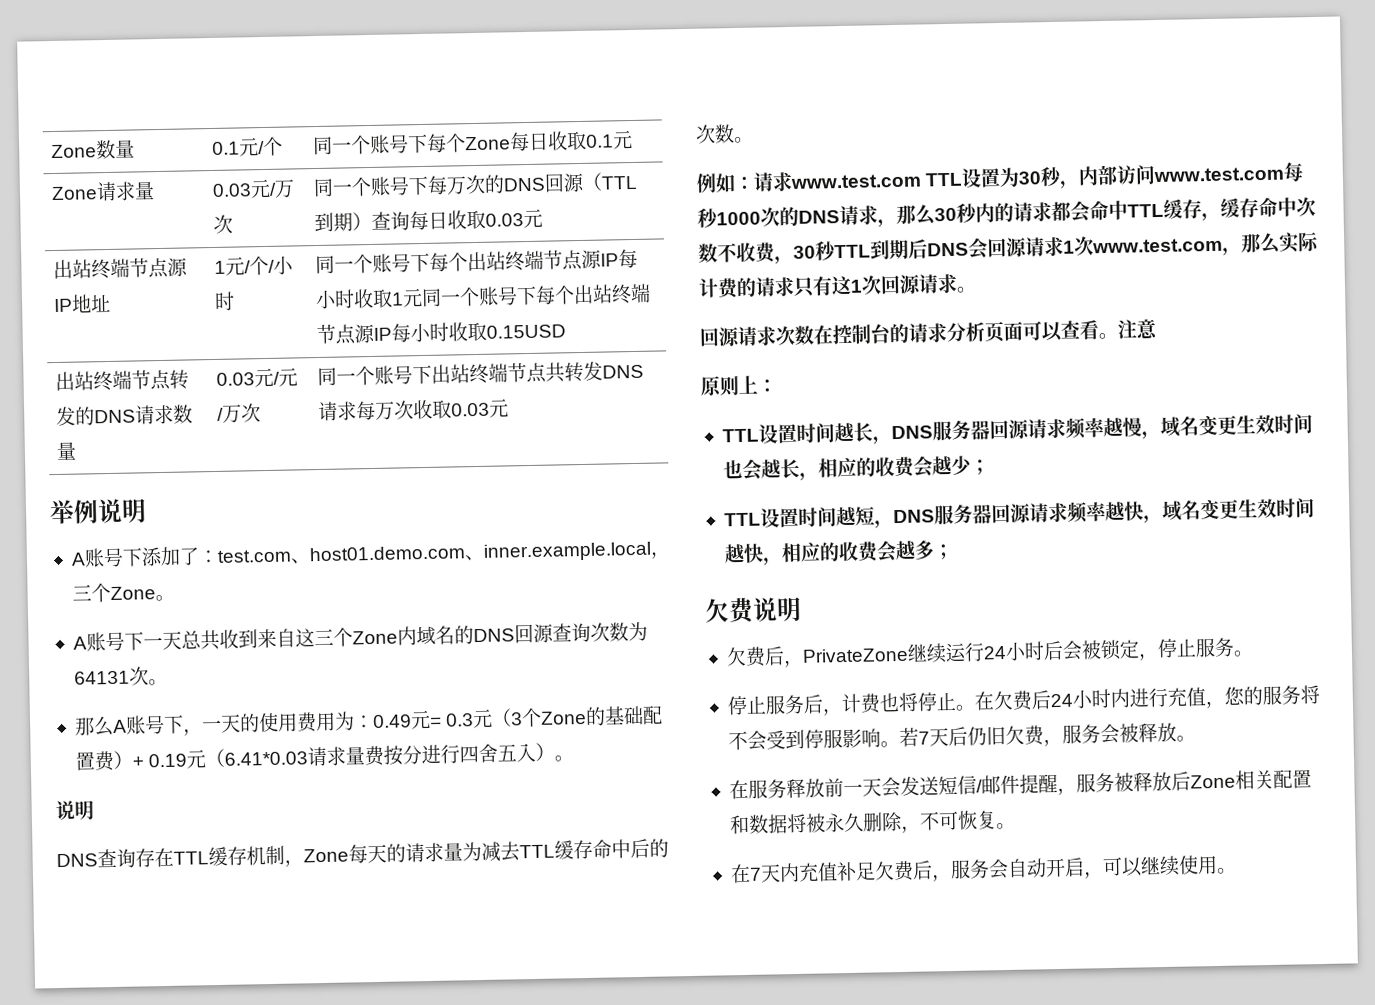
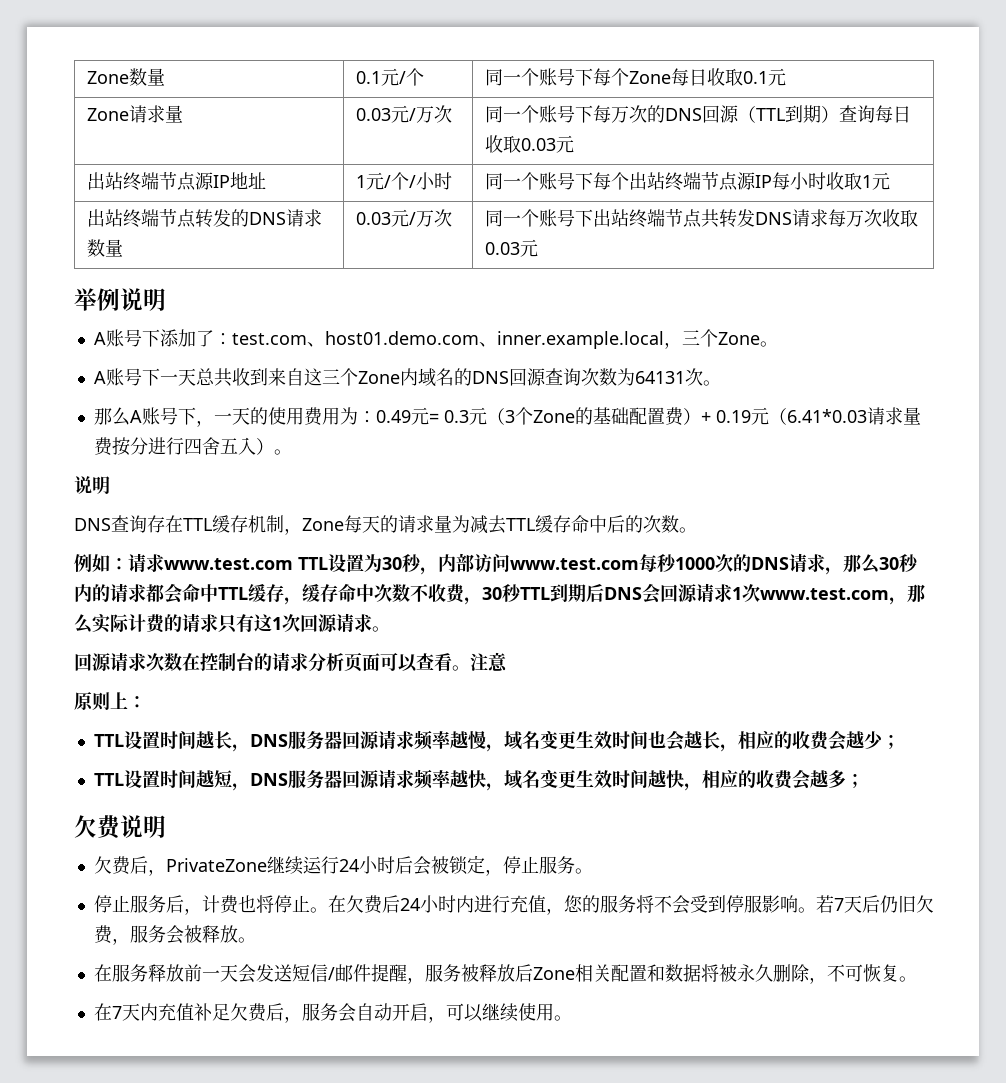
[421,283,652,308] [316,321,567,345] 同一个账号下每个出站终端节点源IP每小时收取0.15USD -> (890, 181) none
[278,367,299,387] [217,407,225,421] 元/ -> (416, 218) none

